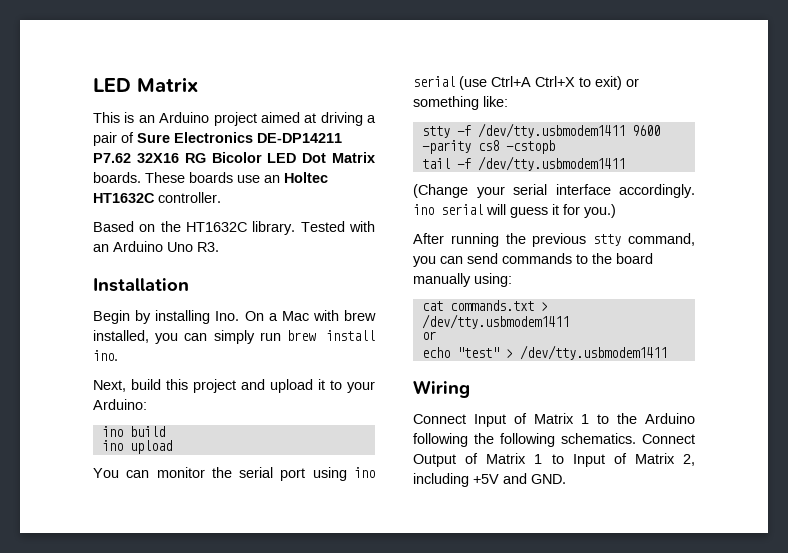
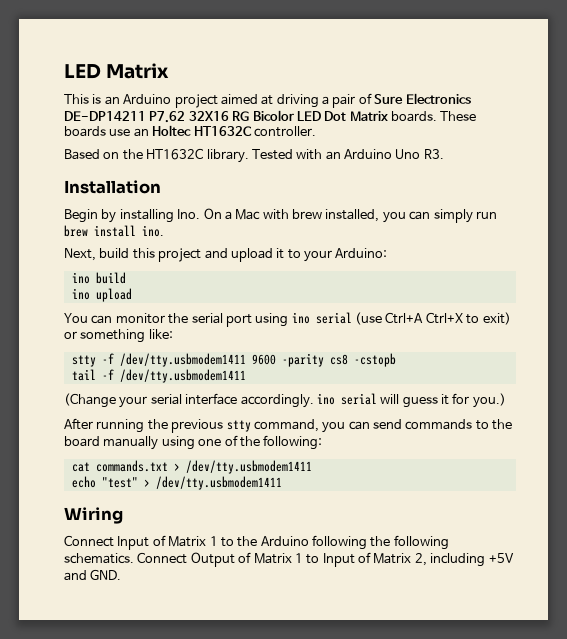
[474,273,512,287] using: -> [161,435,323,450] using one of the following:
[421,331,436,340] // or -> (312, 467) none

